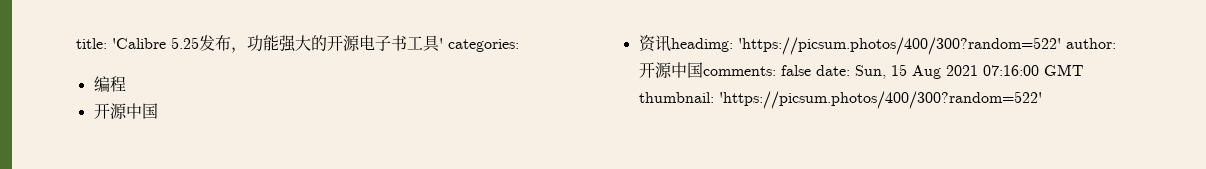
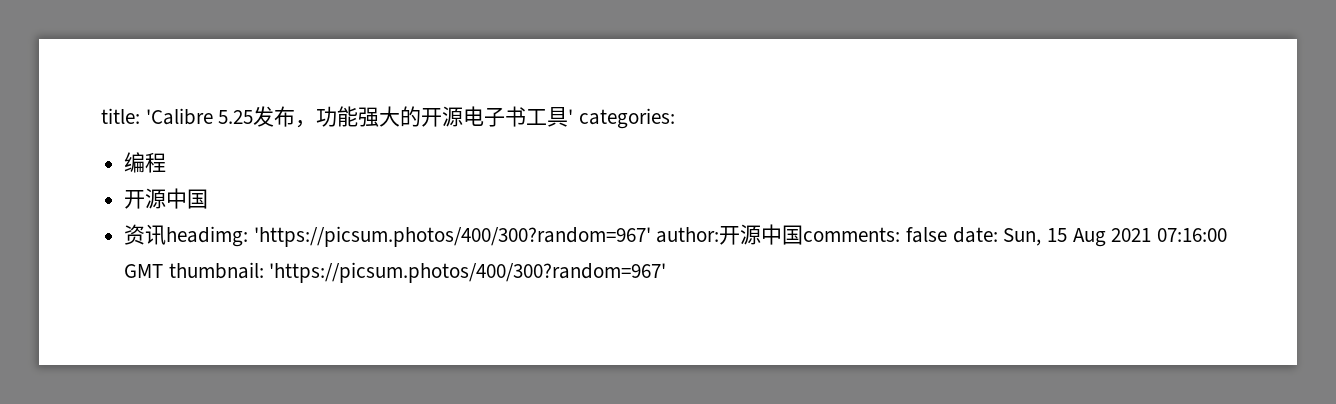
[737,37,1061,55] 'https://picsum.photos/400/300?random=522' -> [253,226,651,247] 'https://picsum.photos/400/300?random=967'
[718,91,1042,109] 'https://picsum.photos/400/300?random=522' -> [269,262,667,283] 'https://picsum.photos/400/300?random=967'

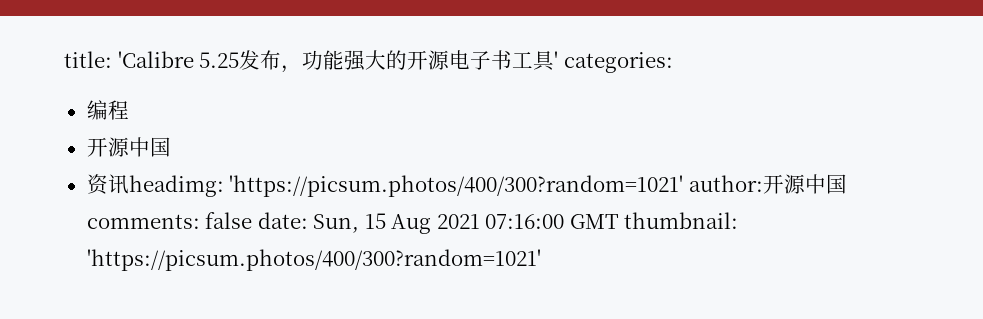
[253,226,651,247] 'https://picsum.photos/400/300?random=967' -> [229,175,684,197] 'https://picsum.photos/400/300?random=1021'
[269,262,667,283] 'https://picsum.photos/400/300?random=967' -> [86,249,541,271] 'https://picsum.photos/400/300?random=1021'

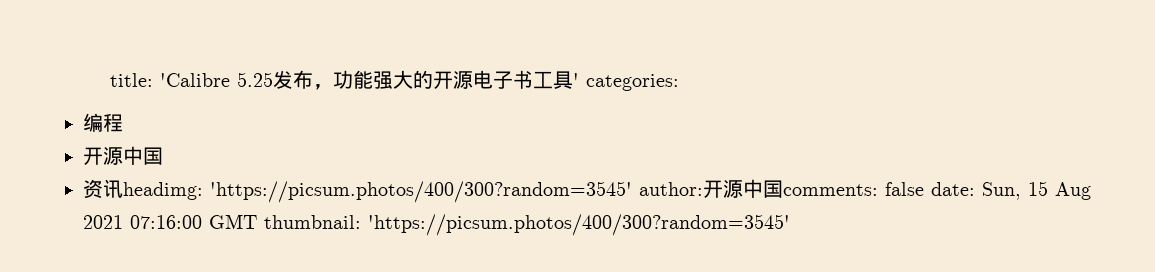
[229,175,684,197] 'https://picsum.photos/400/300?random=1021' -> [210,181,632,203] 'https://picsum.photos/400/300?random=3545'
[86,249,541,271] 'https://picsum.photos/400/300?random=1021' -> [368,214,790,236] 'https://picsum.photos/400/300?random=3545'

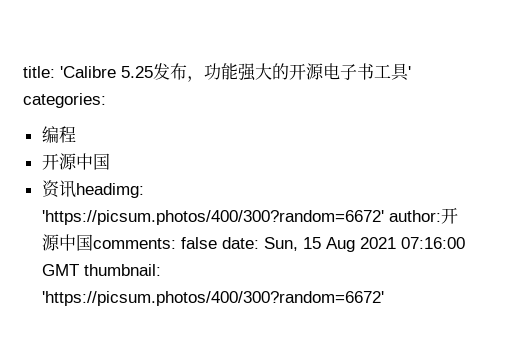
[210,181,632,203] 'https://picsum.photos/400/300?random=3545' -> [41,210,384,225] 'https://picsum.photos/400/300?random=6672'
[368,214,790,236] 'https://picsum.photos/400/300?random=3545' -> [41,291,384,306] 'https://picsum.photos/400/300?random=6672'

